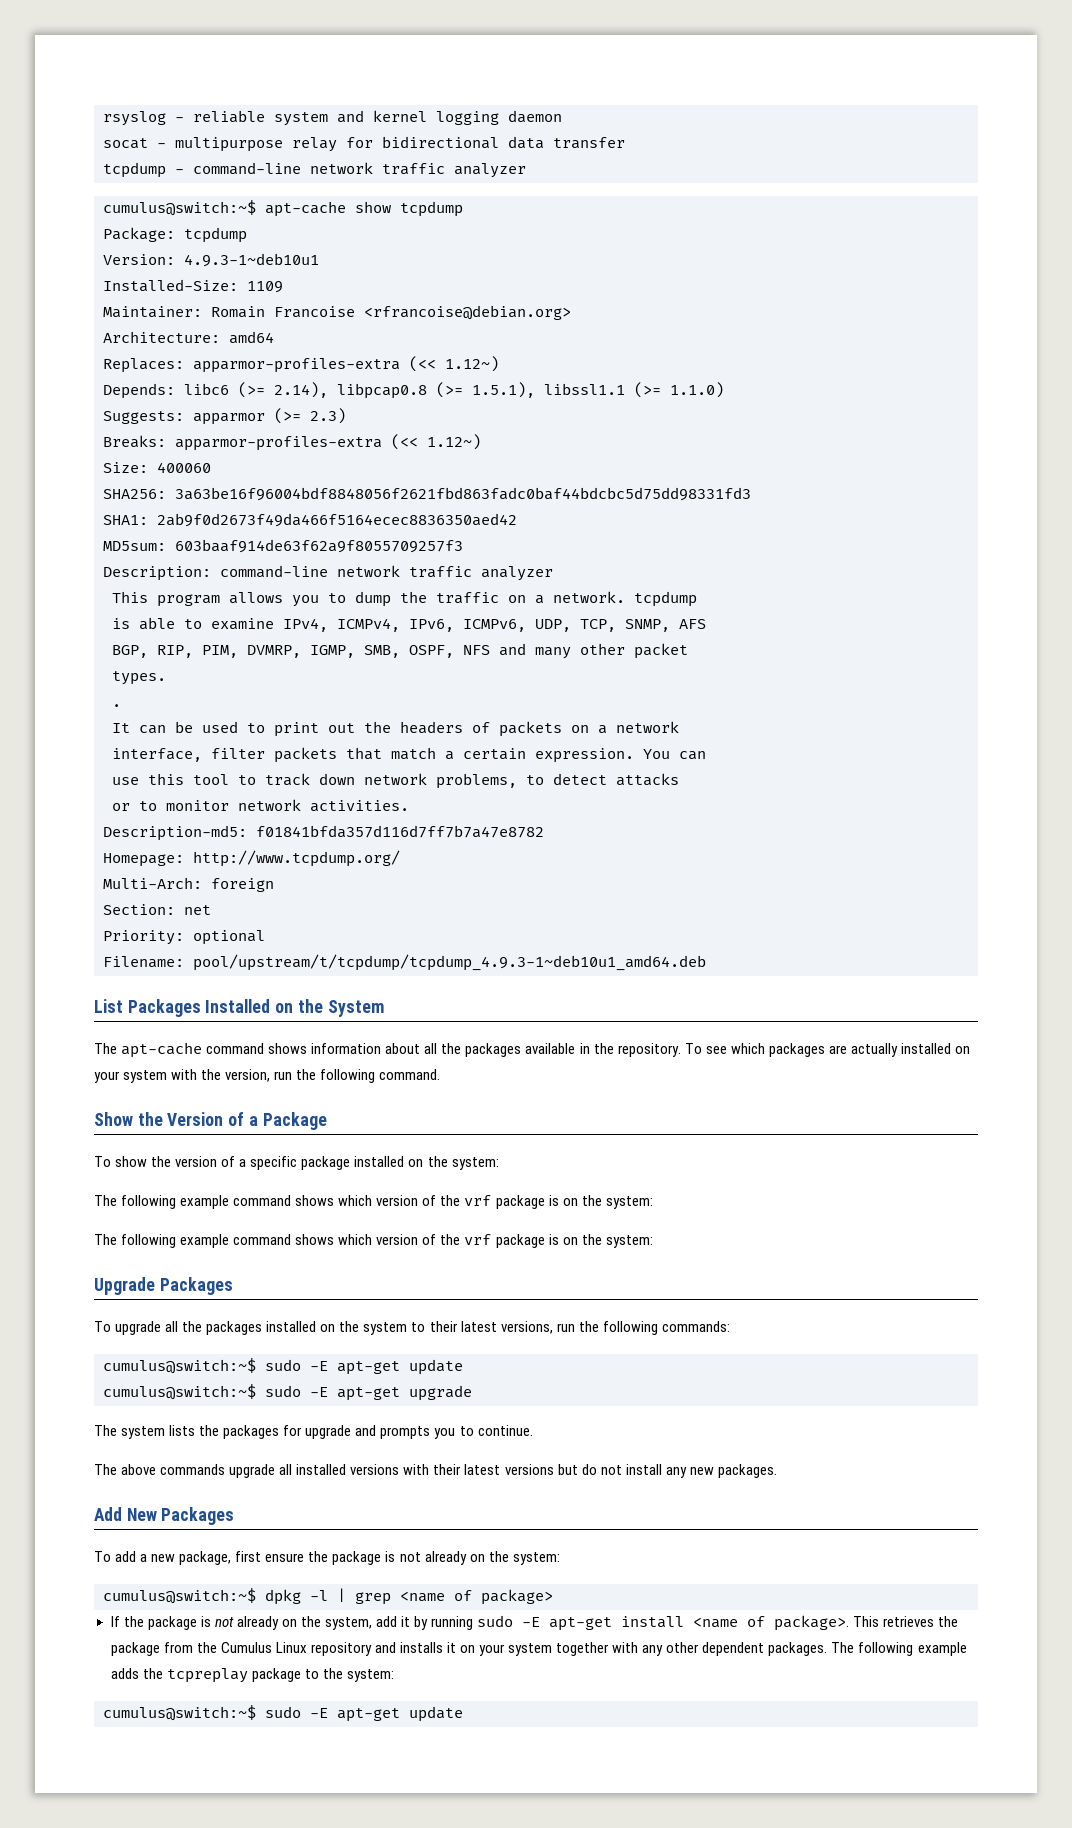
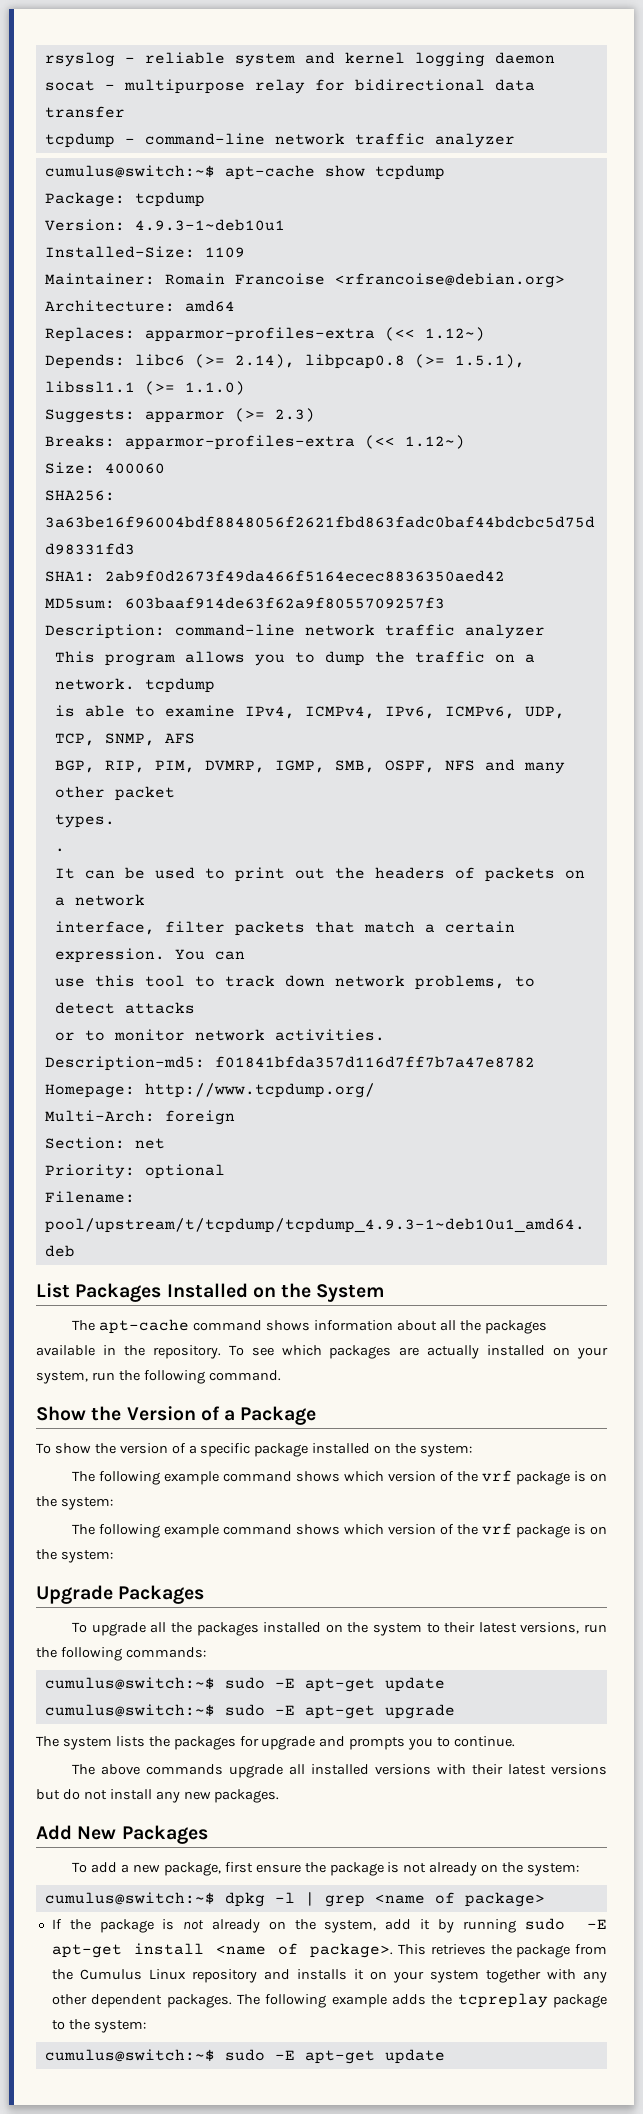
[123,1069,271,1083] system with the version, -> [36,1371,88,1384] system,

